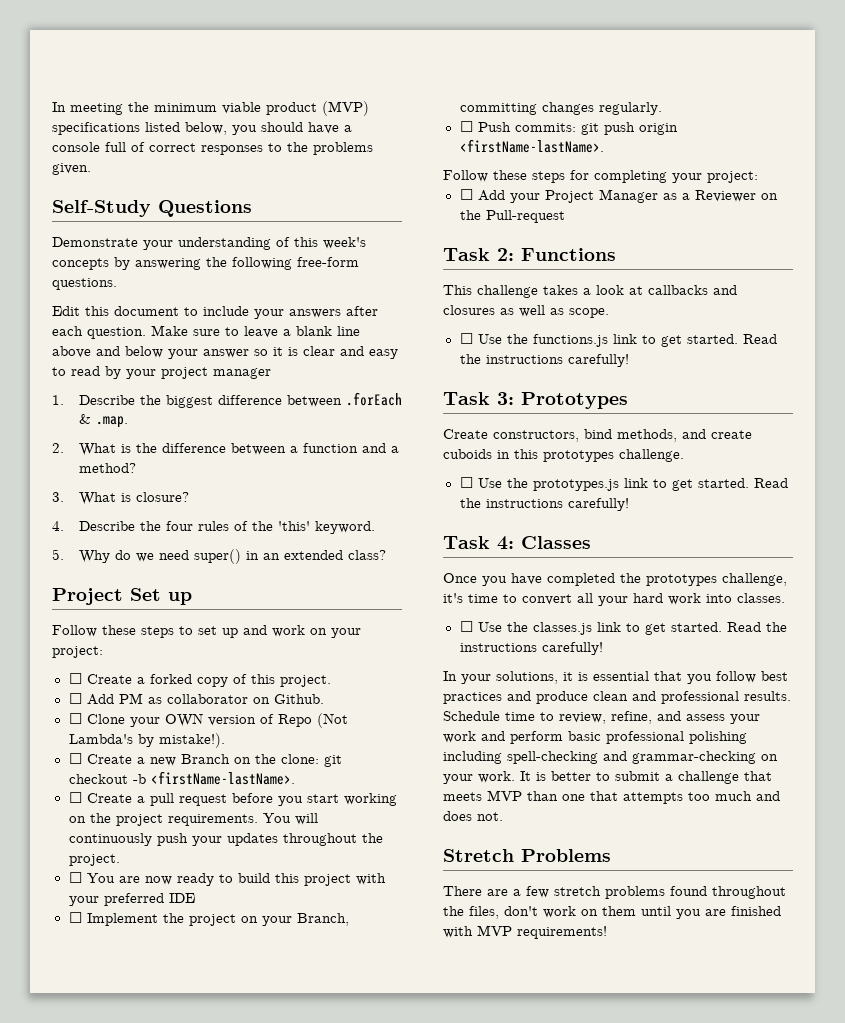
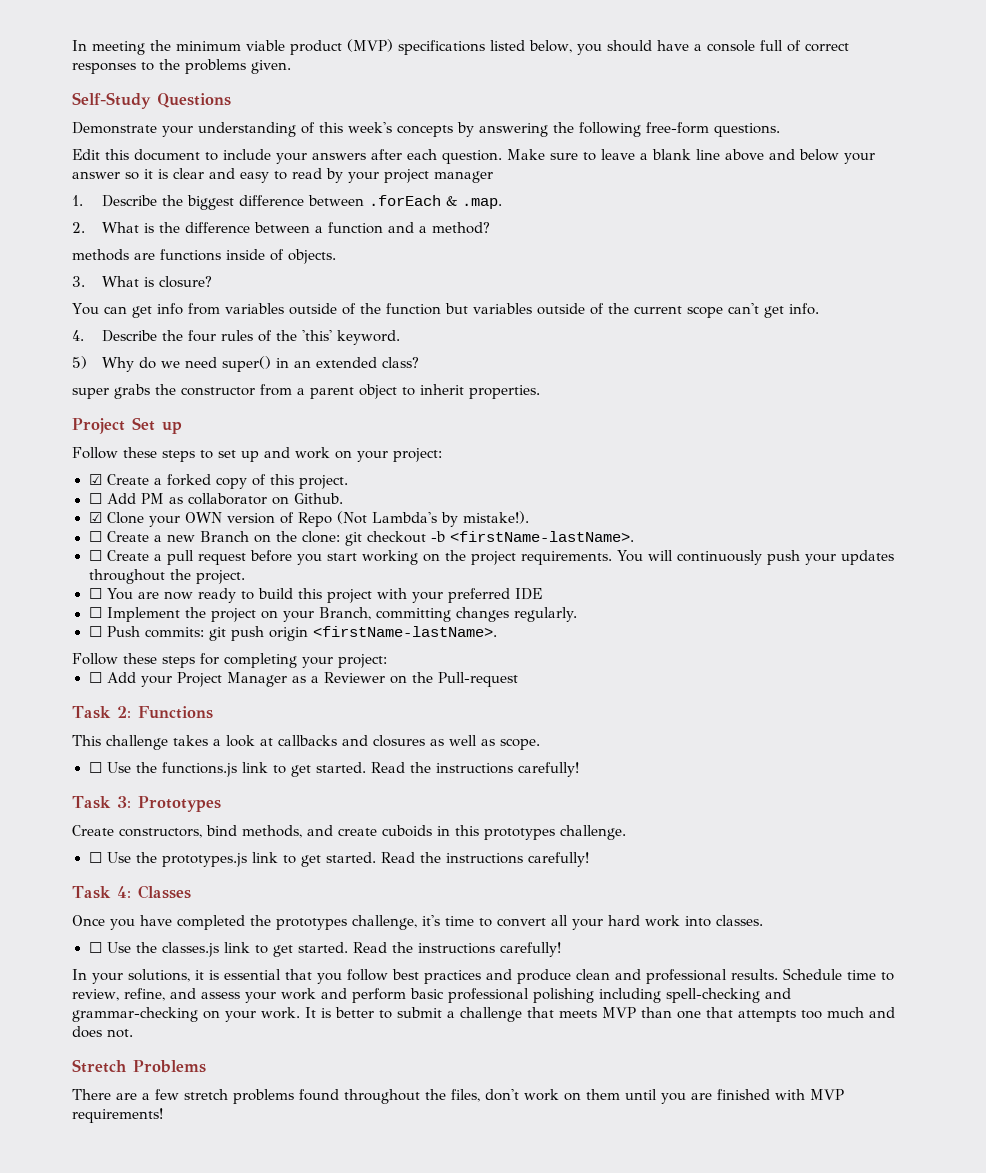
[52,492,189,505] 3. What is closure? -> [72,249,336,264] [72,276,212,288] [72,303,819,318] methods are functions inside of objects. // 3. What is closure? // You can get info from variables outside of the function but variables outside of the current scope can't get info.
[52,549,64,560] 5. -> [72,356,87,369] 5)
(386, 555) none -> [72,384,540,399] // super grabs the constructor from a parent object to inherit properties.
[68,673,82,684] ☐ -> [88,474,102,485] ☑
[68,713,82,724] ☐ -> [88,512,102,523] ☑

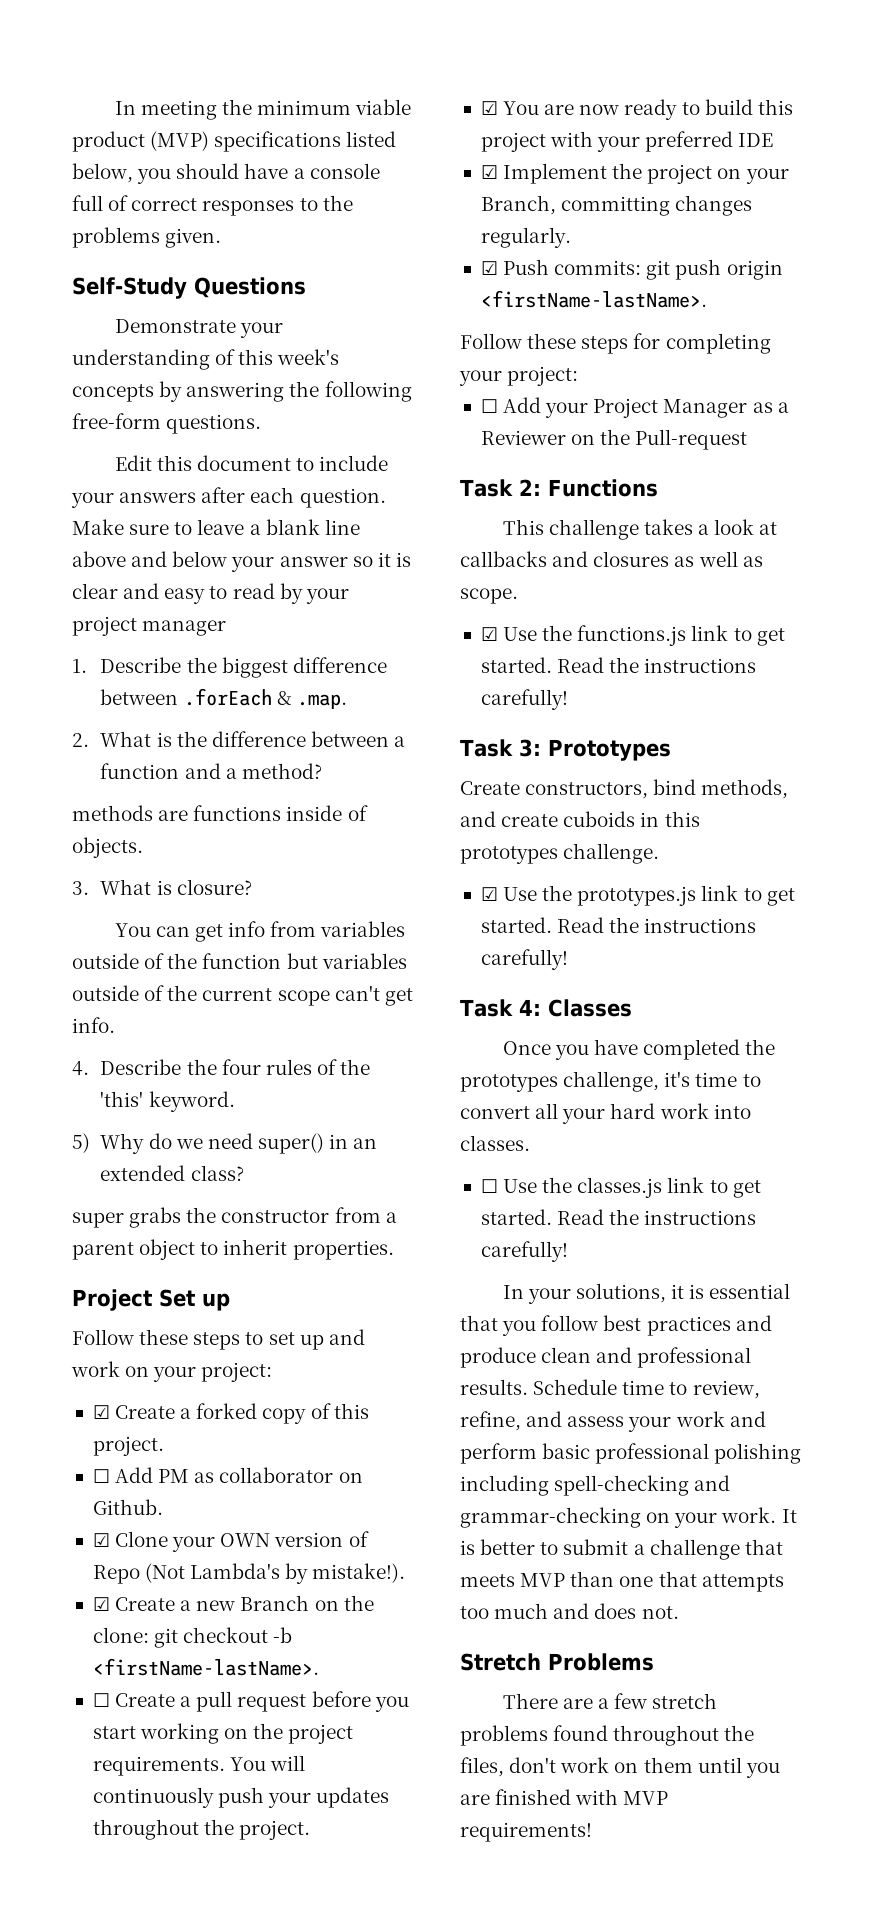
[88,531,102,542] ☐ -> [92,1597,110,1611] ☑
[88,588,102,599] ☐ -> [480,101,498,115] ☑
[88,607,102,618] ☐ -> [480,165,498,179] ☑
[88,626,102,637] ☐ -> [480,261,498,275] ☑
[88,762,102,773] ☐ -> [480,627,498,641] ☑
[88,852,102,863] ☐ -> [480,887,498,901] ☑

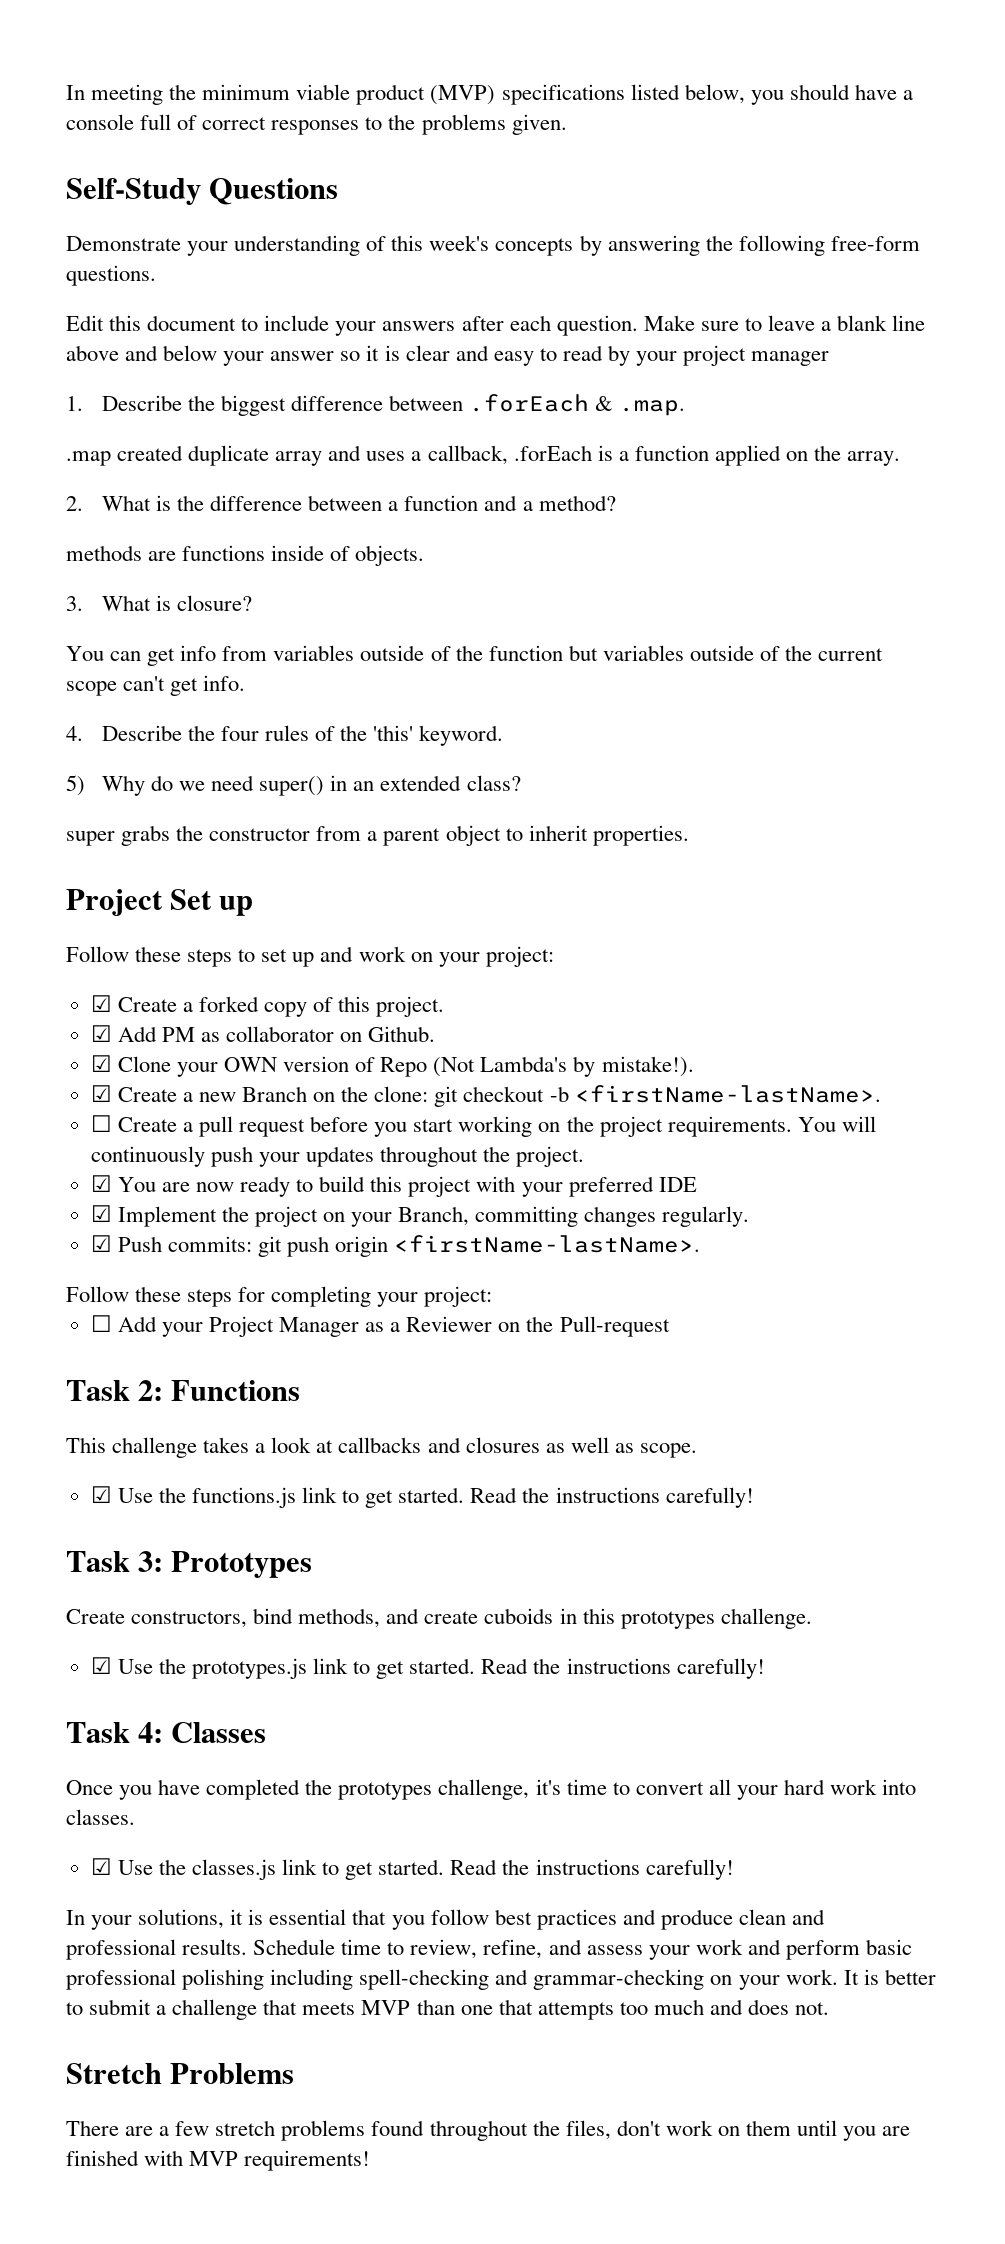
(347, 701) none -> [66,445,901,466] // .map created duplicate array and uses a callback, .forEach is a function applied on the array.
[92,1469,110,1483] ☐ -> [90,1025,112,1042] ☑
[480,1179,498,1193] ☐ -> [90,1858,112,1875] ☑

